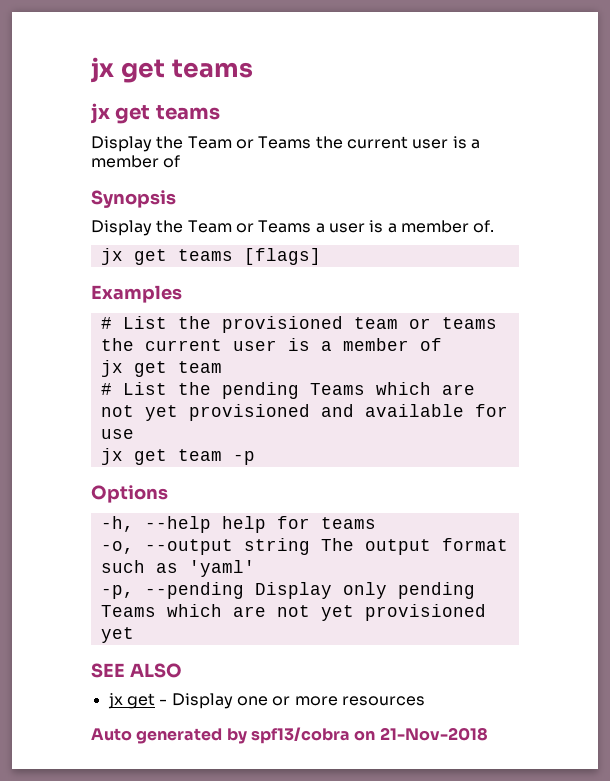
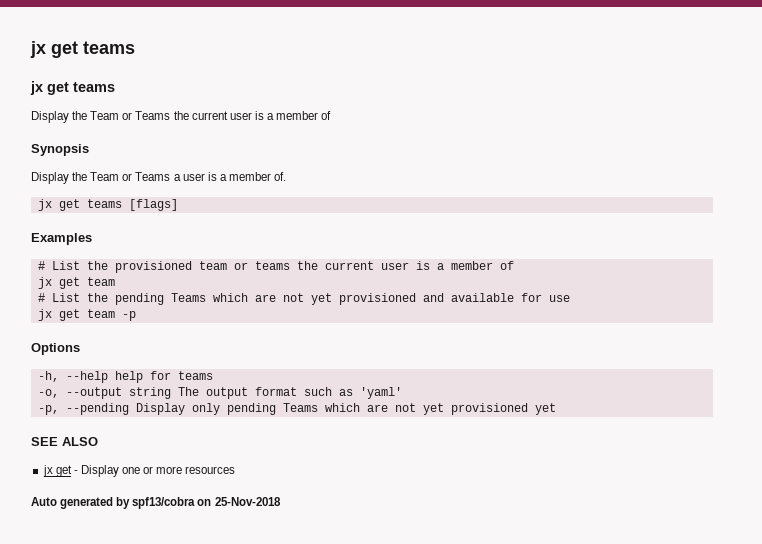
[379,727,488,741] 21-Nov-2018 -> [214,497,281,506] 25-Nov-2018

